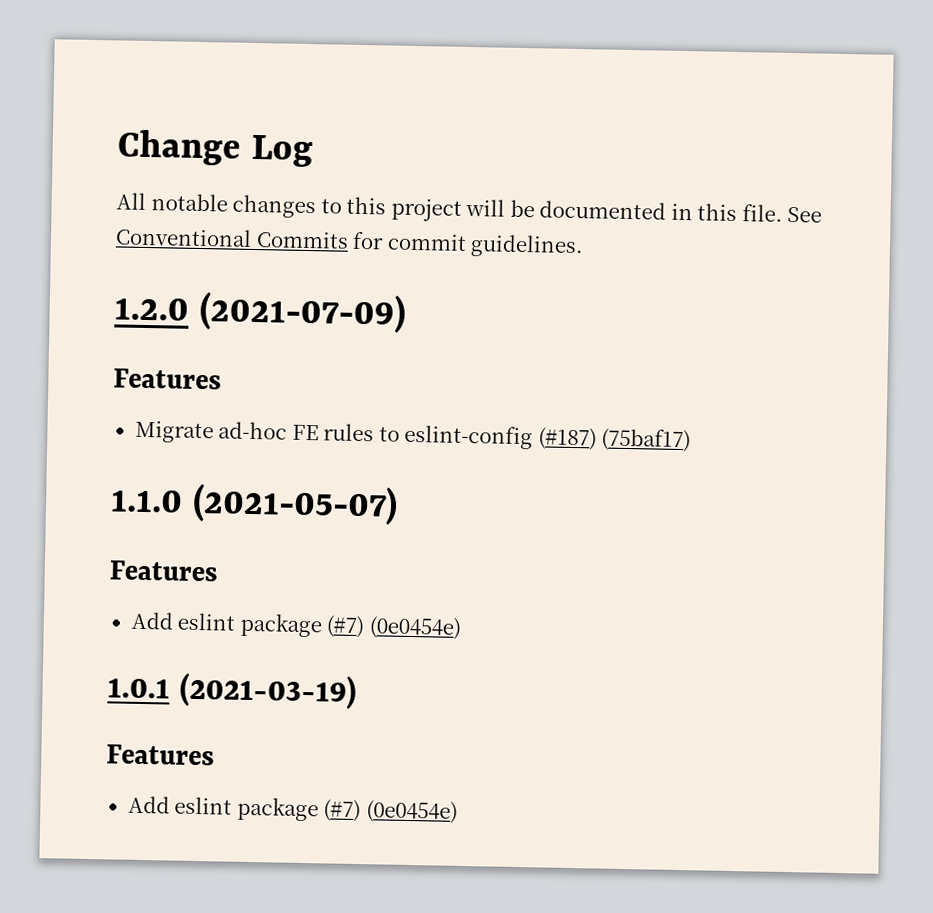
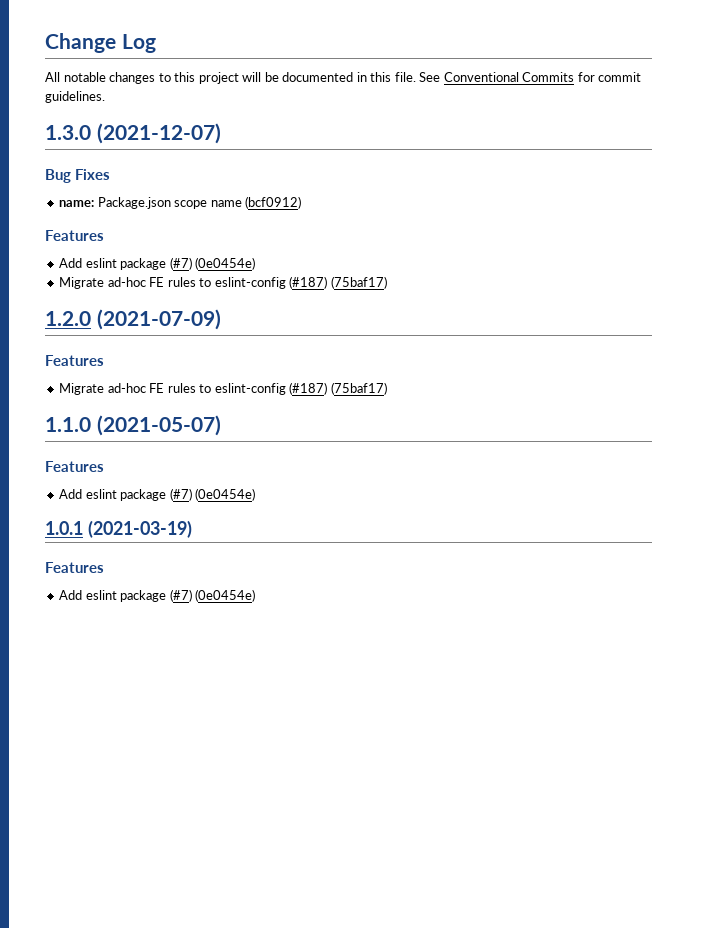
(585, 246) none -> [45,123,221,144] [45,169,111,183] [59,196,302,209] [45,230,104,241] [59,257,256,270] [59,276,387,289] // 1.3.0 (2021-12-07) // Bug Fixes // name: Package.json scope name (bcf0912) // Features // Add eslint package (#7) (0e0454e) // Migrate ad-hoc FE rules to eslint-config (#187) (75baf17)

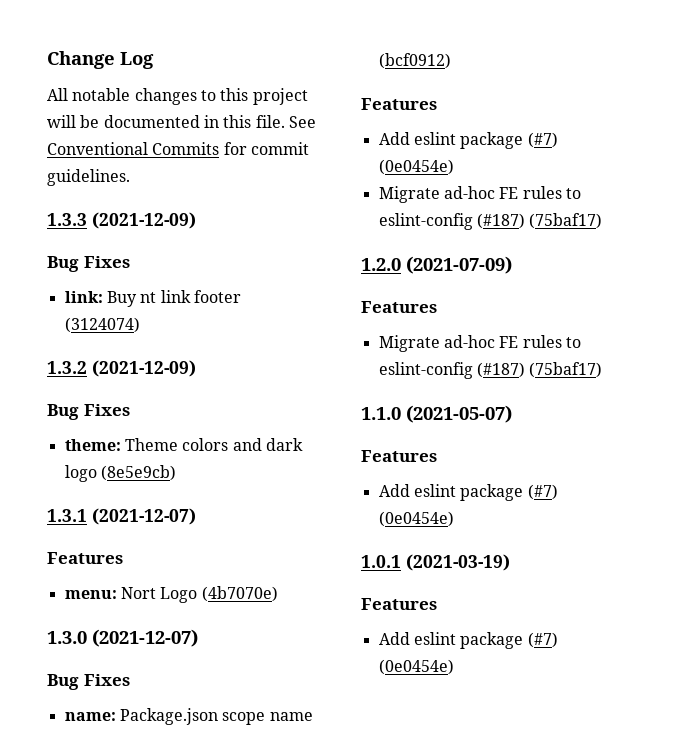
(105, 97) none -> [47,212,196,229] [47,256,130,272] [64,290,241,307] [64,317,140,333] [47,360,196,377] [47,404,130,420] [64,438,303,451] [64,465,176,482] [47,508,196,525] [47,552,123,564] [64,586,278,603] // 1.3.3 (2021-12-09) // Bug Fixes // link: Buy nt link footer (3124074) // 1.3.2 (2021-12-09) // Bug Fixes // theme: Theme colors and dark logo (8e5e9cb) // 1.3.1 (2021-12-07) // Features // menu: Nort Logo (4b7070e)

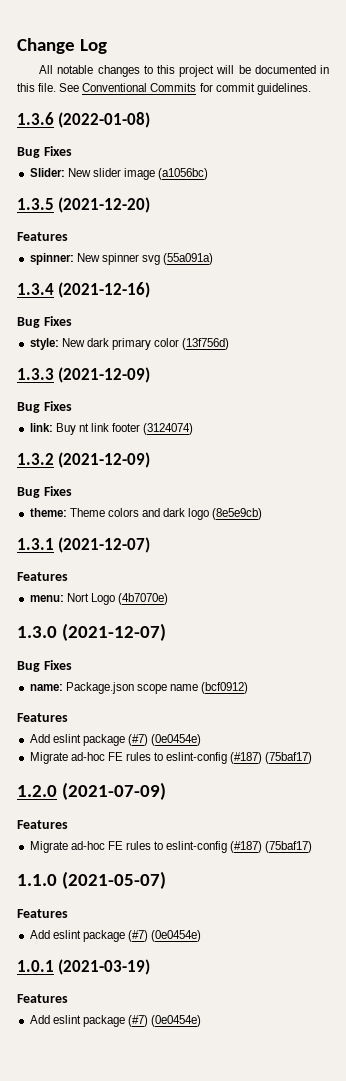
(130, 177) none -> [17,112,151,128] [17,146,72,158] [29,168,209,180] [17,197,151,213] [17,232,68,241] [29,253,214,265] [17,282,151,298] [17,316,72,328] [29,338,230,350] // 1.3.6 (2022-01-08) // Bug Fixes // Slider: New slider image (a1056bc) // 1.3.5 (2021-12-20) // Features // spinner: New spinner svg (55a091a) // 1.3.4 (2021-12-16) // Bug Fixes // style: New dark primary color (13f756d)

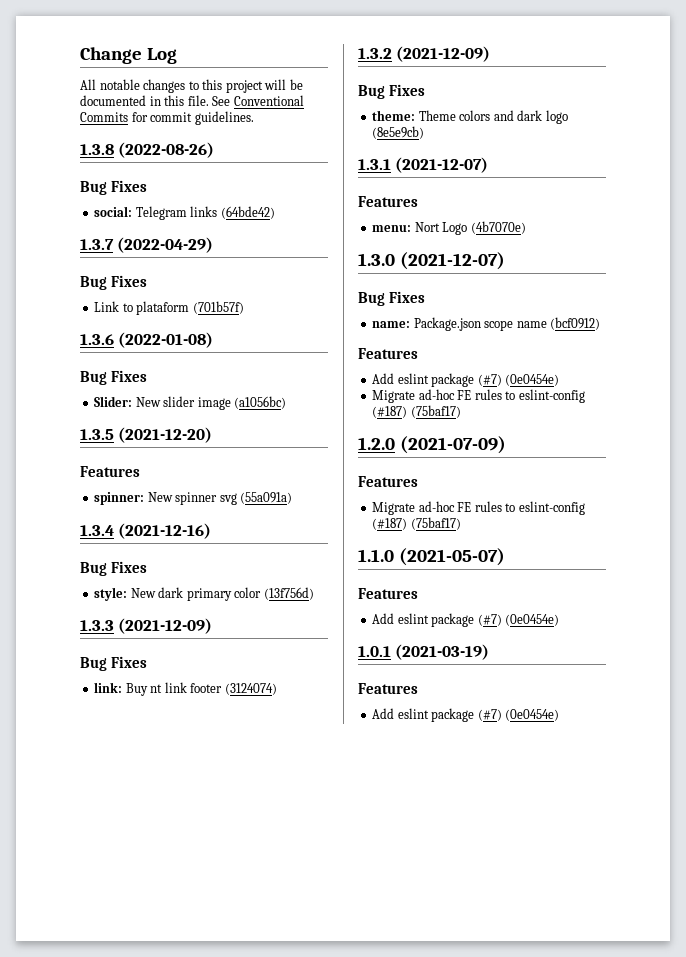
(311, 89) none -> [80,142,215,158] [80,180,147,195] [94,206,275,220] [80,237,214,253] [80,275,147,290] [94,301,244,315] // 1.3.8 (2022-08-26) // Bug Fixes // social: Telegram links (64bde42) // 1.3.7 (2022-04-29) // Bug Fixes // Link to plataform (701b57f)

